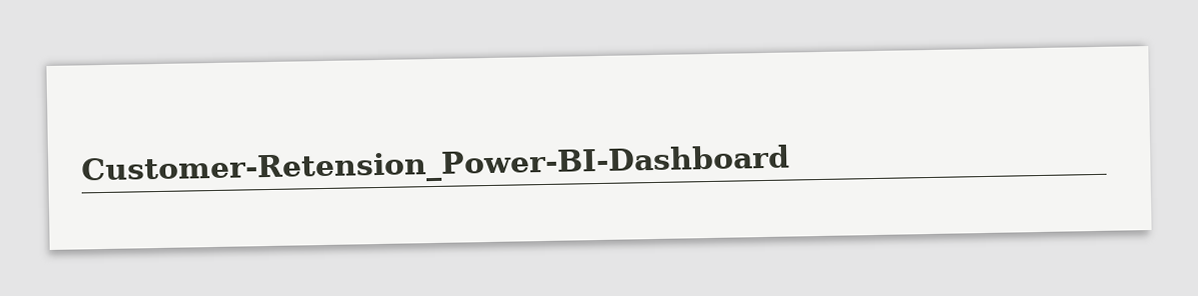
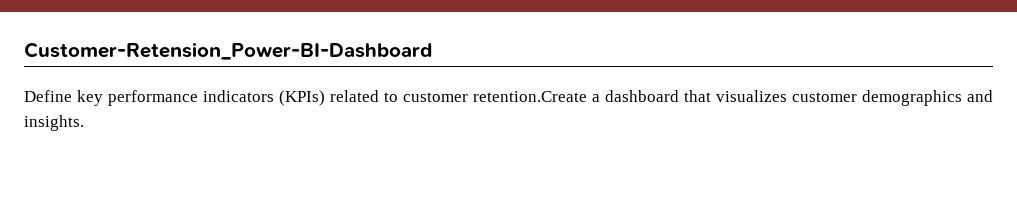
(790, 166) none -> [24,90,993,106] [24,115,84,131] // Define key performance indicators (KPIs) related to customer retention.Create a dashboard that visualizes customer demographics and insights.

